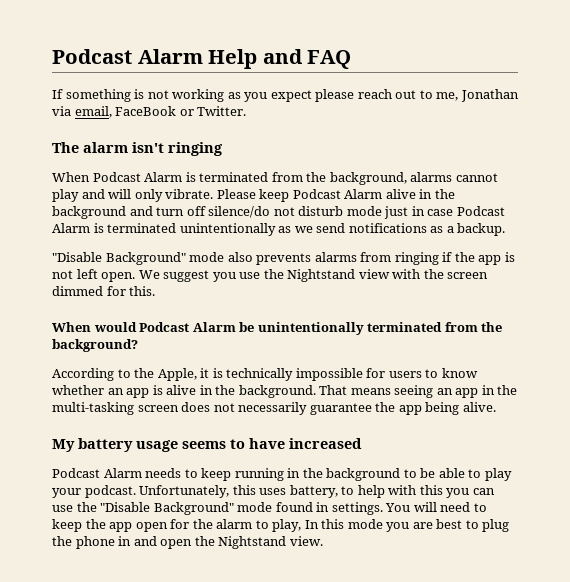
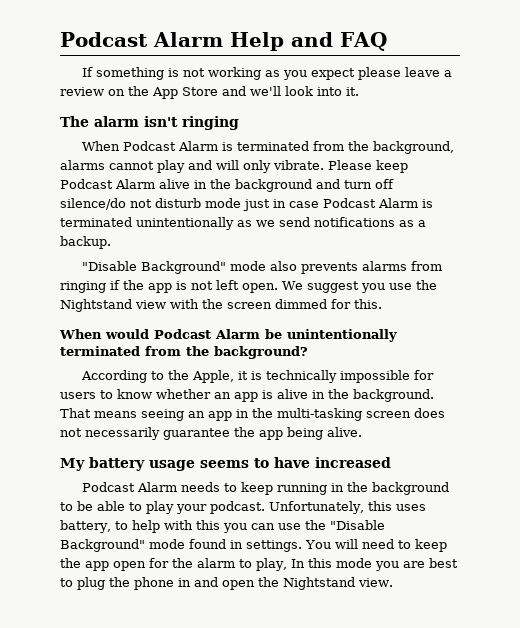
[357,89,519,102] [52,106,247,118] reach out to me, Jonathan via email, FaceBook or Twitter. -> [405,67,453,77] [60,86,359,99] leave a review on the App Store and we'll look into it.

